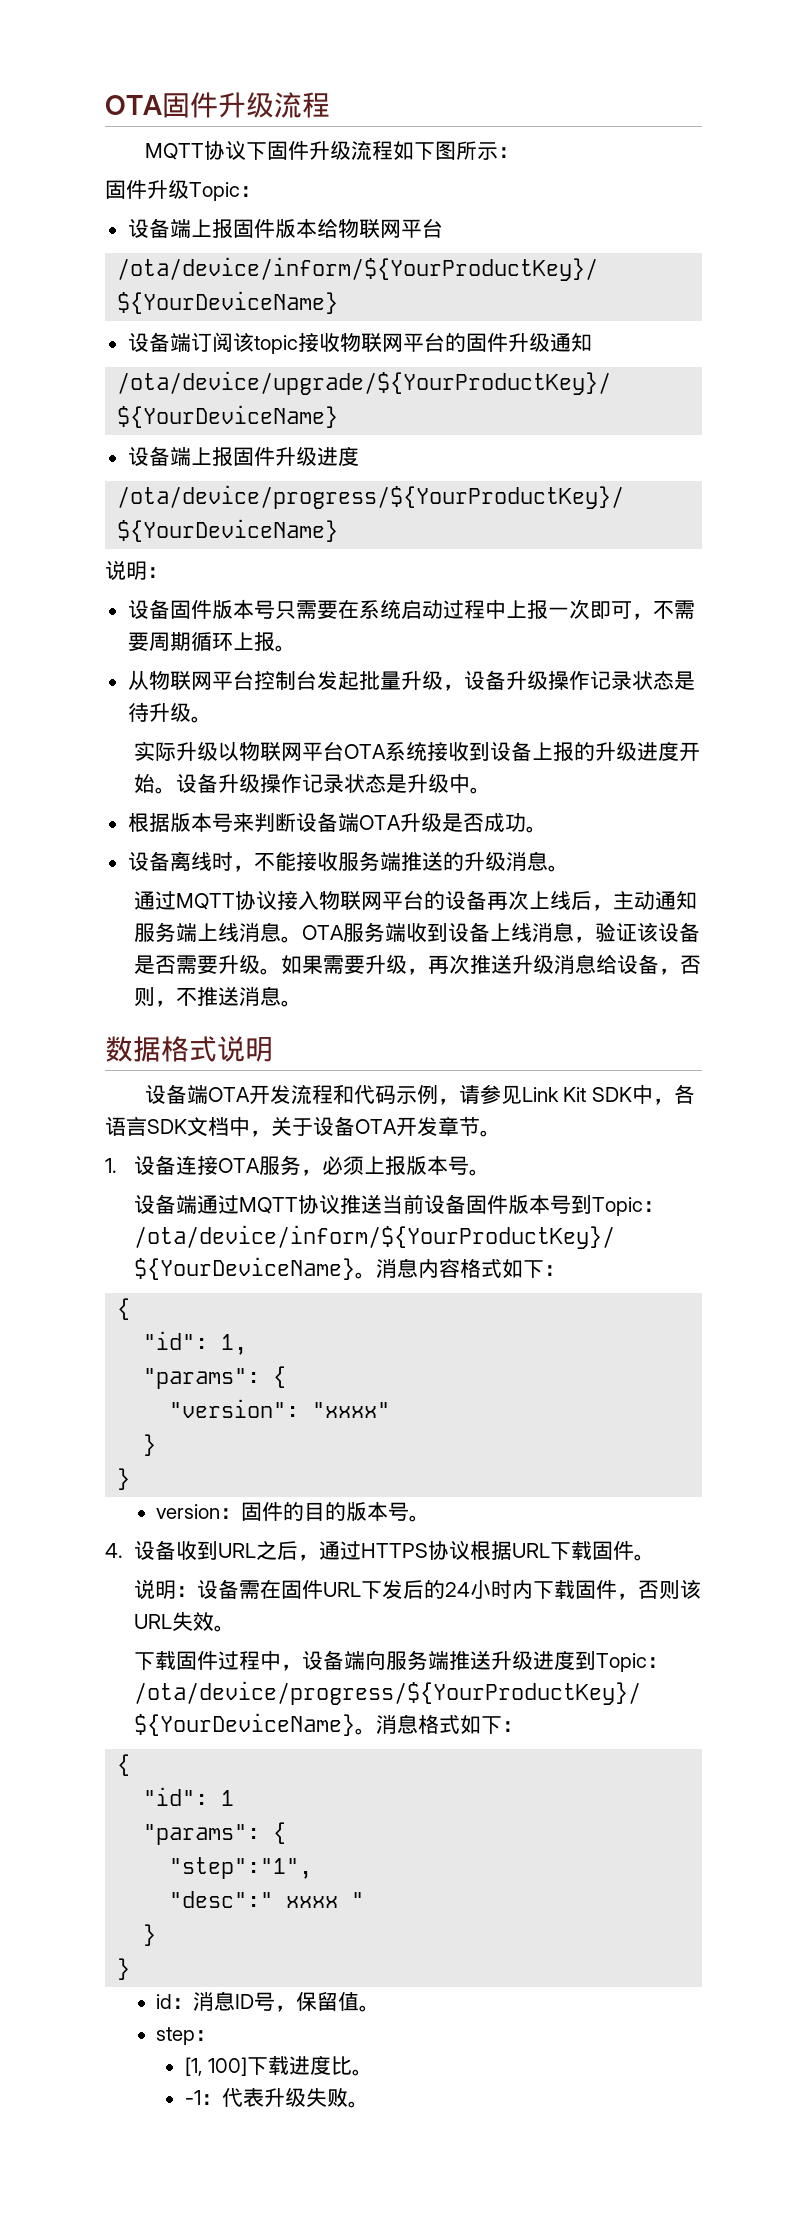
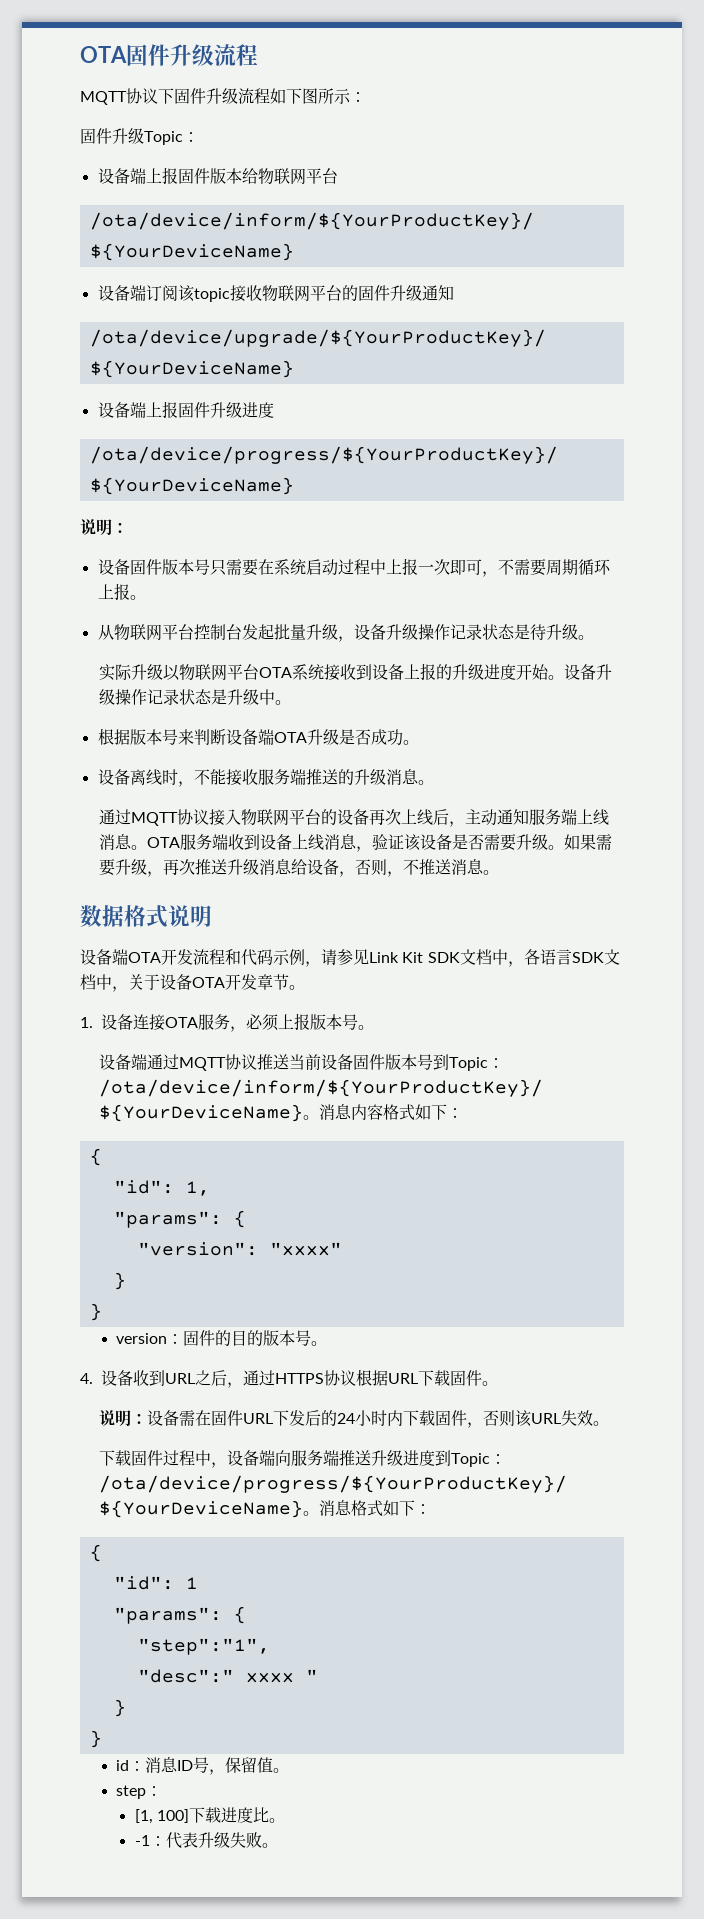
(632, 1094) none -> [459,949,492,965] 文档

